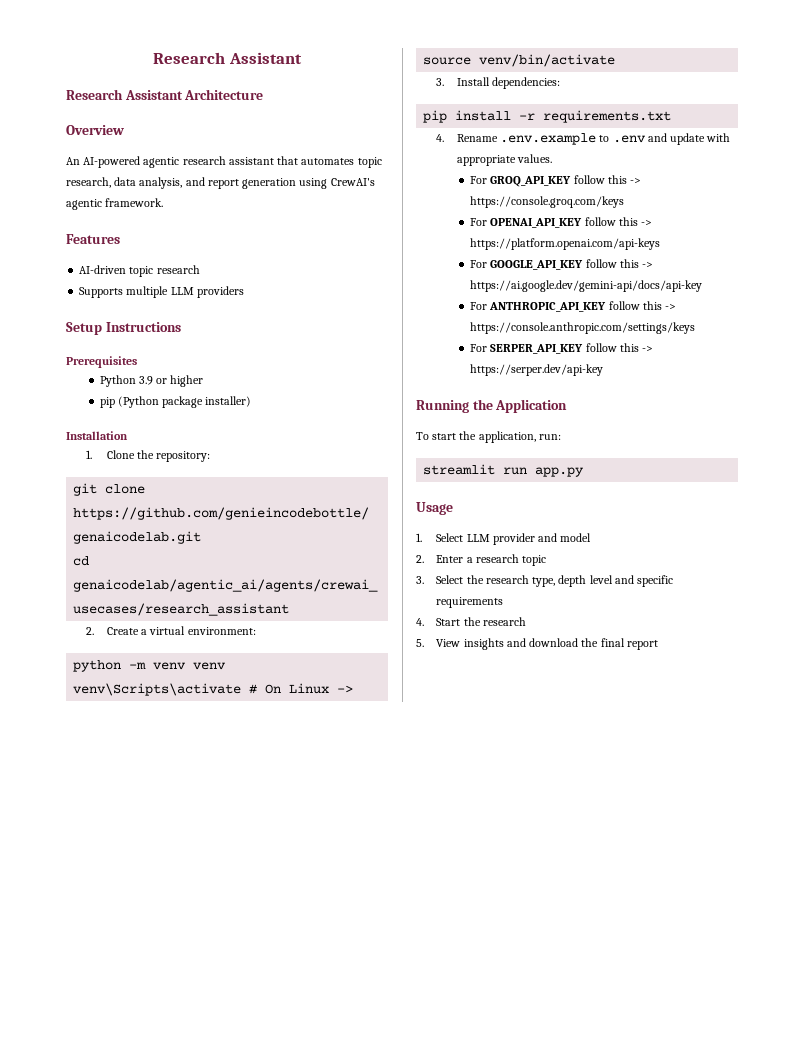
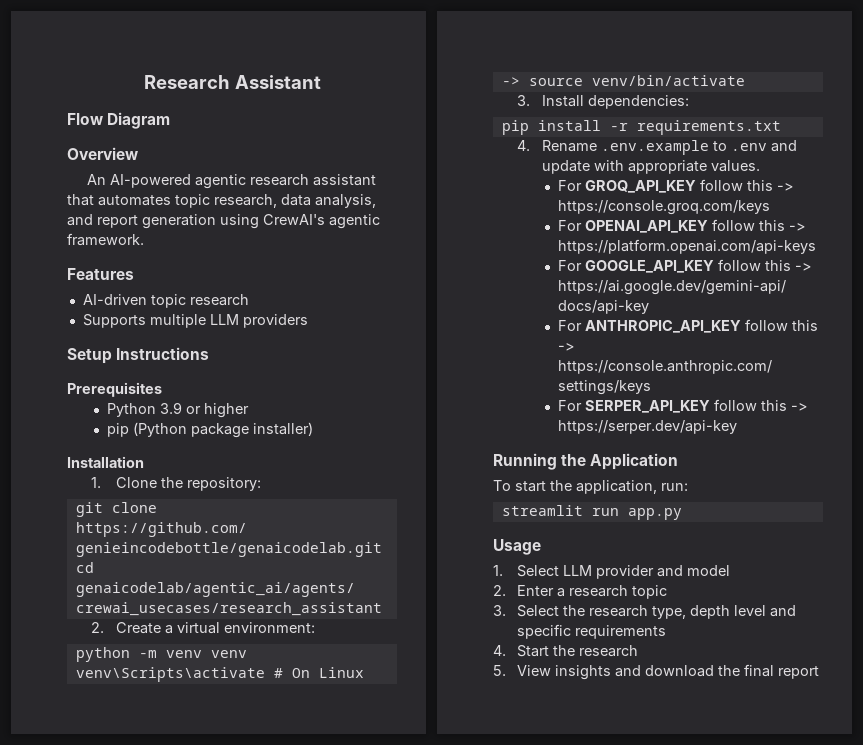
[66,89,264,100] Research Assistant Architecture -> [67,112,171,129] Flow Diagram

